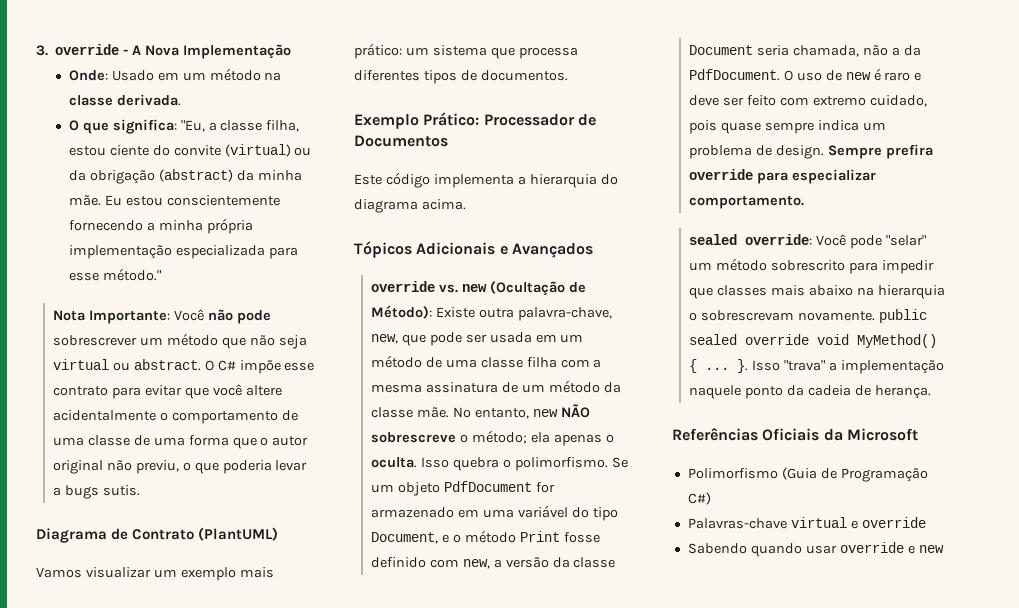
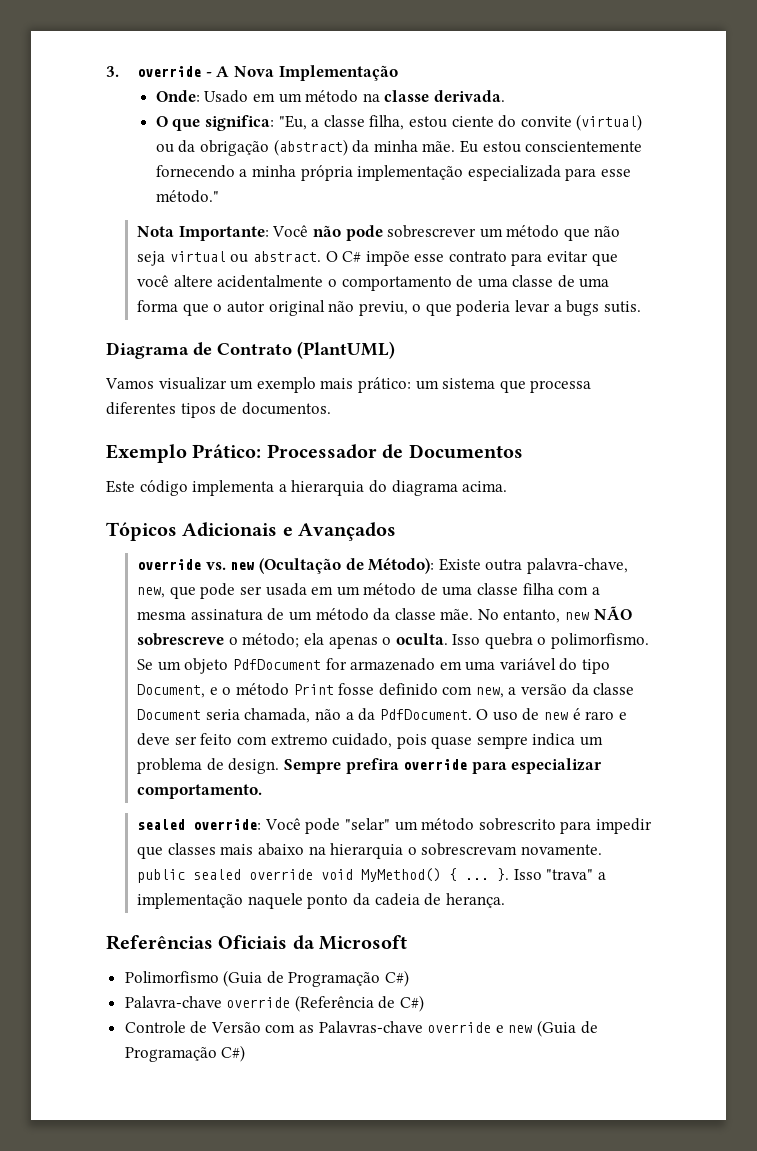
[687,517,926,529] [687,542,944,557] Palavras-chave virtual e override // Sabendo quando usar override e new -> [124,995,425,1012] [124,1020,598,1037] [124,1045,246,1062] Palavra-chave override (Referência de C#) // Controle de Versão com as Palavras-chave override e new (Guia de Programação C#)

